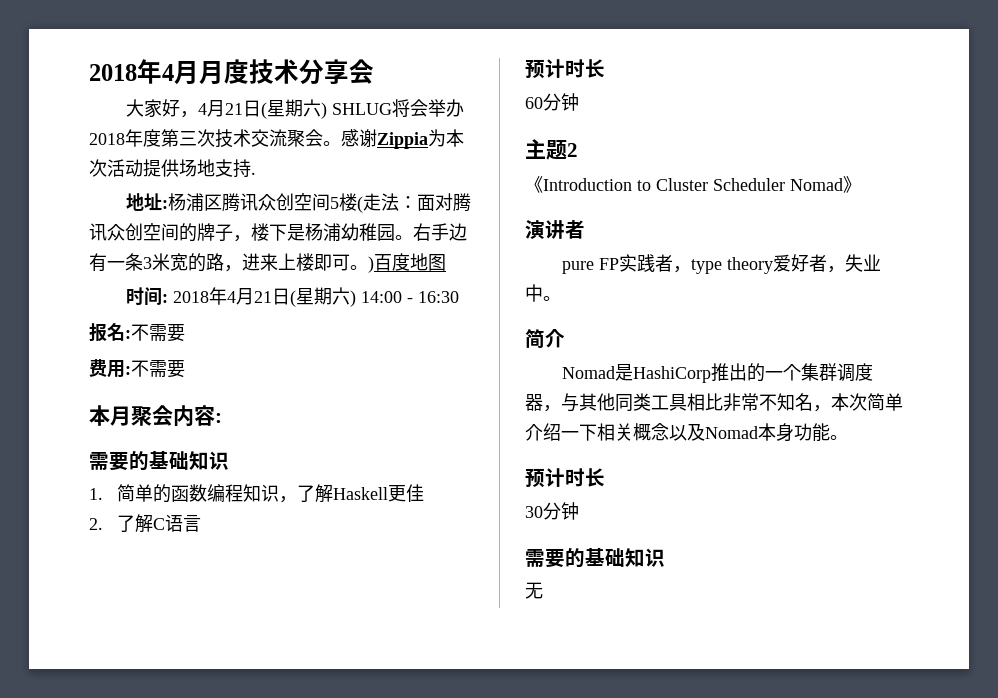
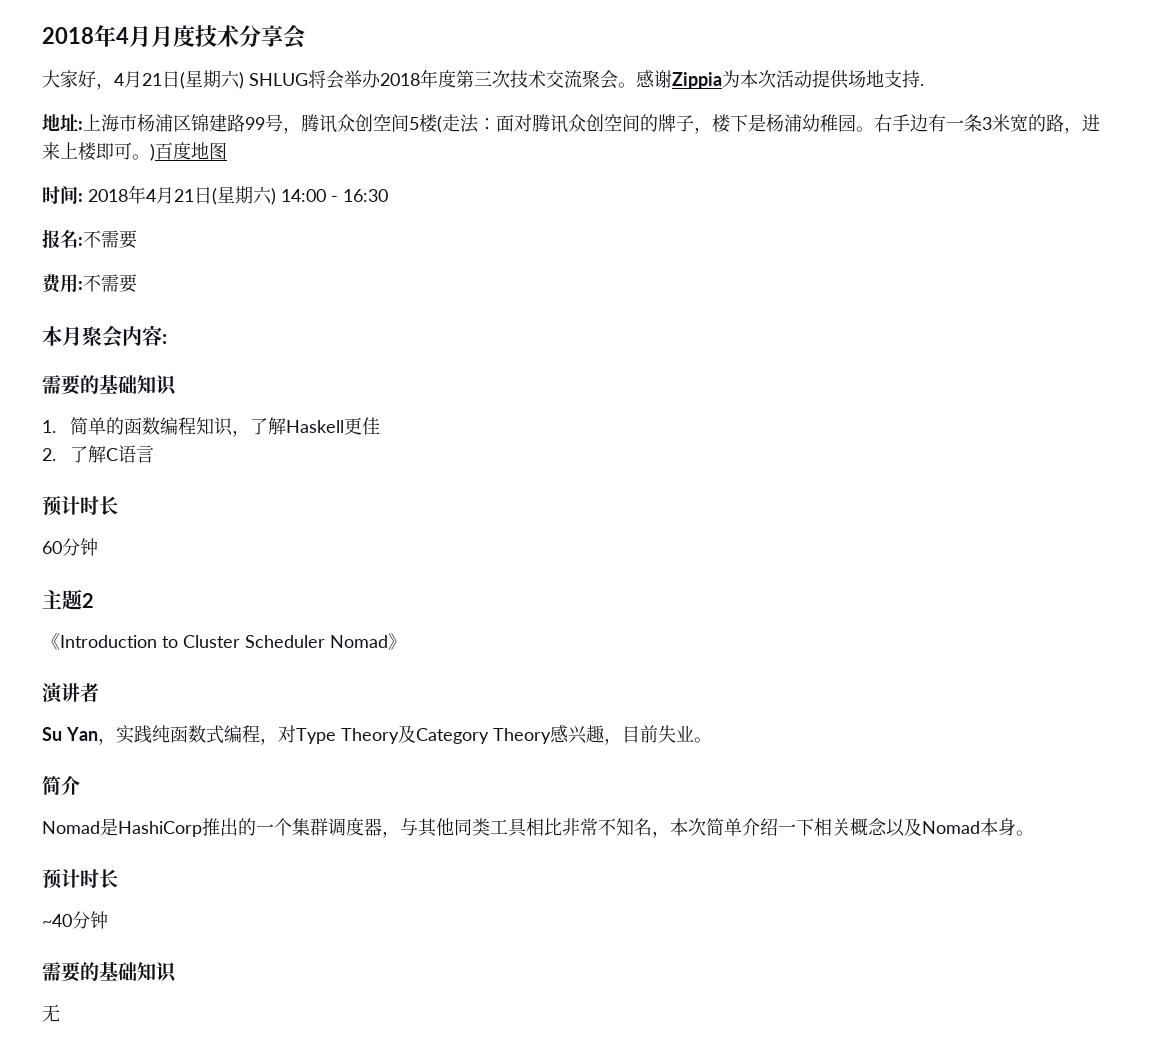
[168,193,223,212] 杨浦区 -> [83,113,301,134] 上海市杨浦区锦建路99号，
[562,254,882,274] [525,284,543,302] pure FP实践者，type theory爱好者，失业中 -> [42,725,694,745] Su Yan，实践纯函数式编程，对Type Theory及Category Theory感兴趣，目前失业
[794,423,830,442] 功能 -> (1016, 827) none
[525,506,543,518] 30 -> [42,914,72,927] ~40

